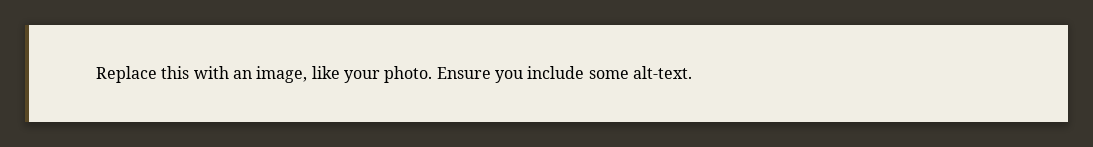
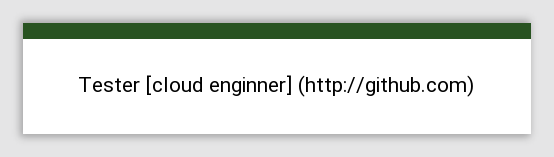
[96,66,692,83] Replace this with an image, like your photo. Ensure you include some alt-text. -> [78,75,475,97] Tester [cloud enginner] (http://github.com)

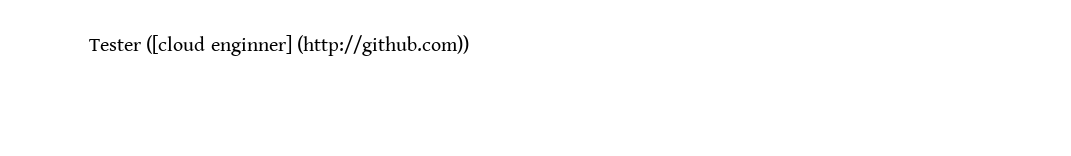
[145,75,475,97] [cloud enginner] (http://github.com) -> [146,35,469,56] ([cloud enginner] (http://github.com))

